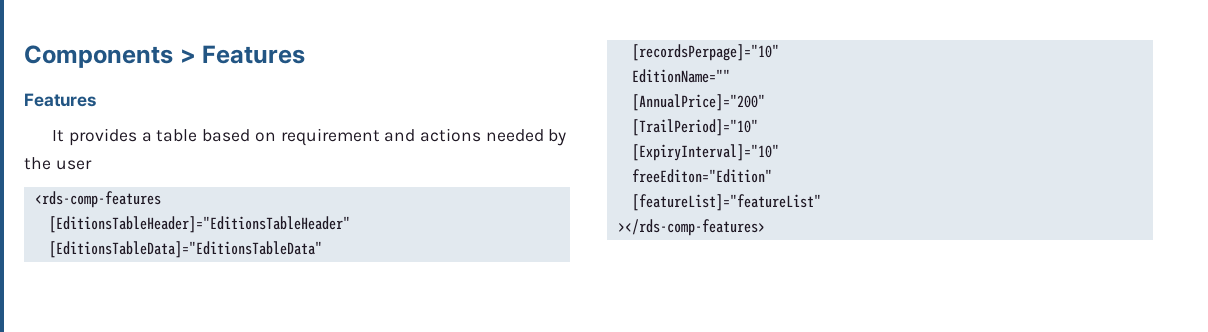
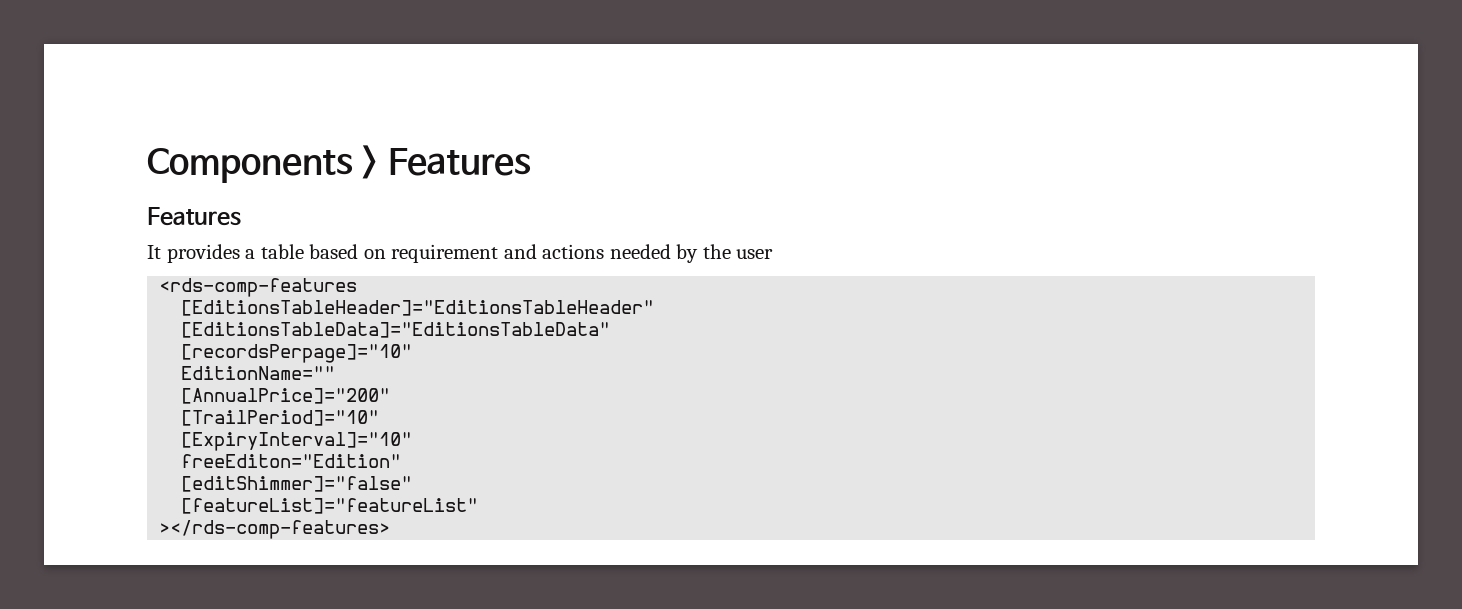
(772, 176) none -> [181,476,413,492] // [editShimmer]="false"

